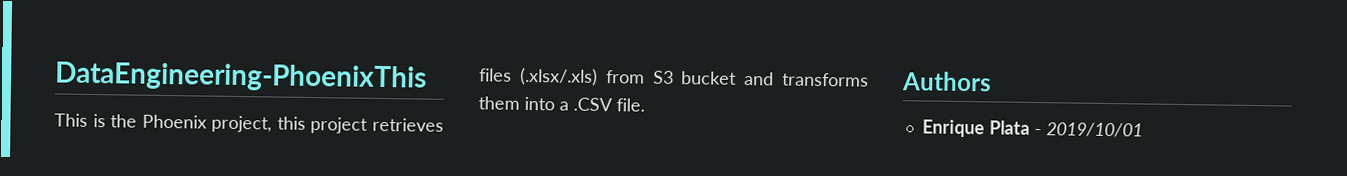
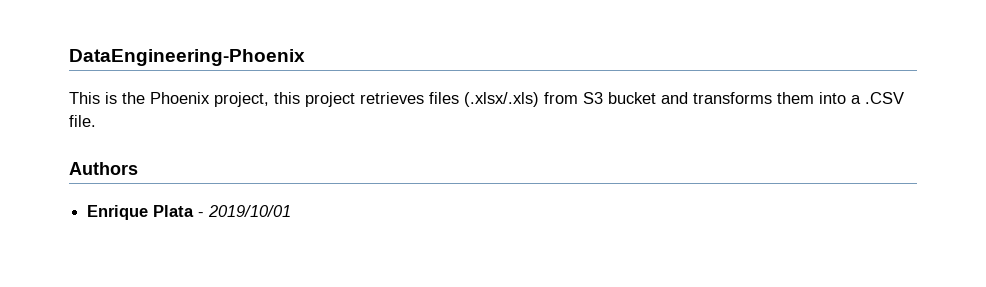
[54,61,427,93] DataEngineering-PhoenixThis -> [69,49,305,66] DataEngineering-Phoenix

